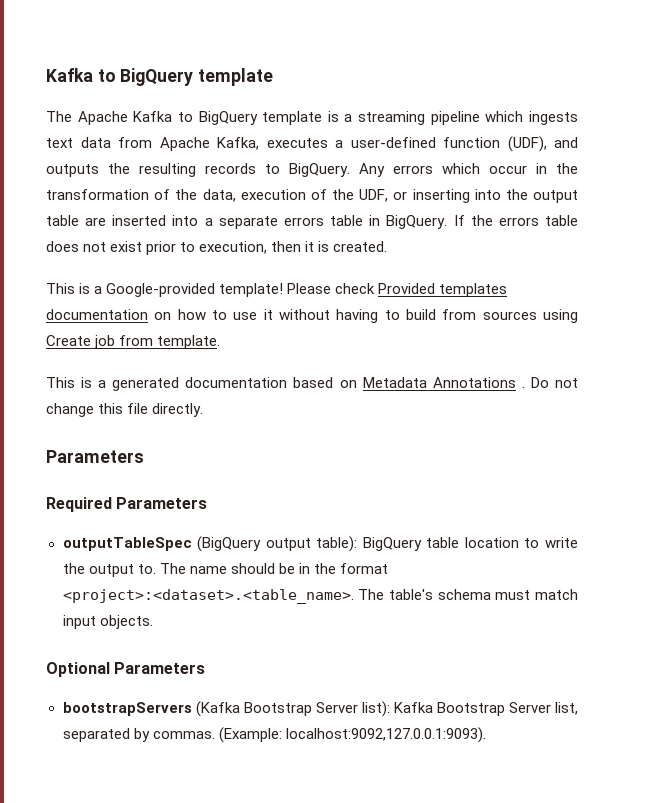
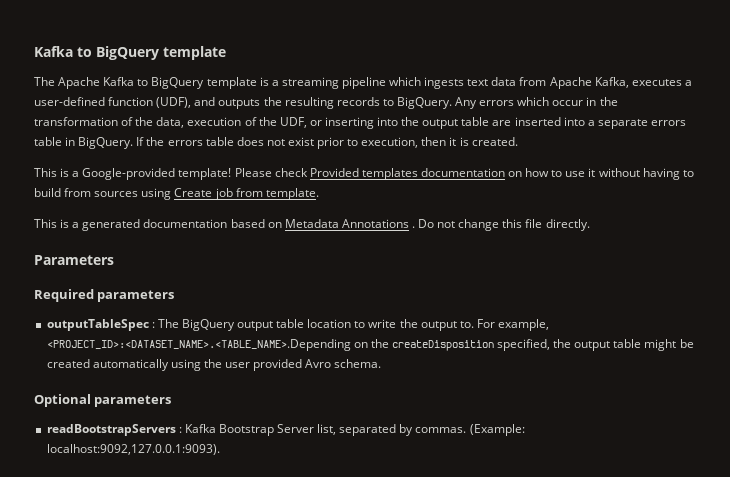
[116,497,208,509] Parameters -> [97,290,175,302] parameters
[197,536,422,552] (BigQuery output table): BigQuery -> [151,319,274,331] : The BigQuery output
[159,563,388,574] [62,589,578,604] [62,615,153,629] [46,662,206,677] [62,701,390,717] The name should be in the format <project>:<dataset>.<table_name>. The table's schema must match input objects. // Optional Parameters // bootstrapServers (Kafka Bootstrap Server list): -> [476,319,550,331] [46,339,694,351] [46,359,382,371] [34,394,172,407] [46,424,182,436] For example, <PROJECT_ID>:<DATASET_NAME>.<TABLE_NAME>.Depending on the createDisposition specified, the output table might be created automatically using the user provided Avro schema. // Optional parameters // readBootstrapServers :

